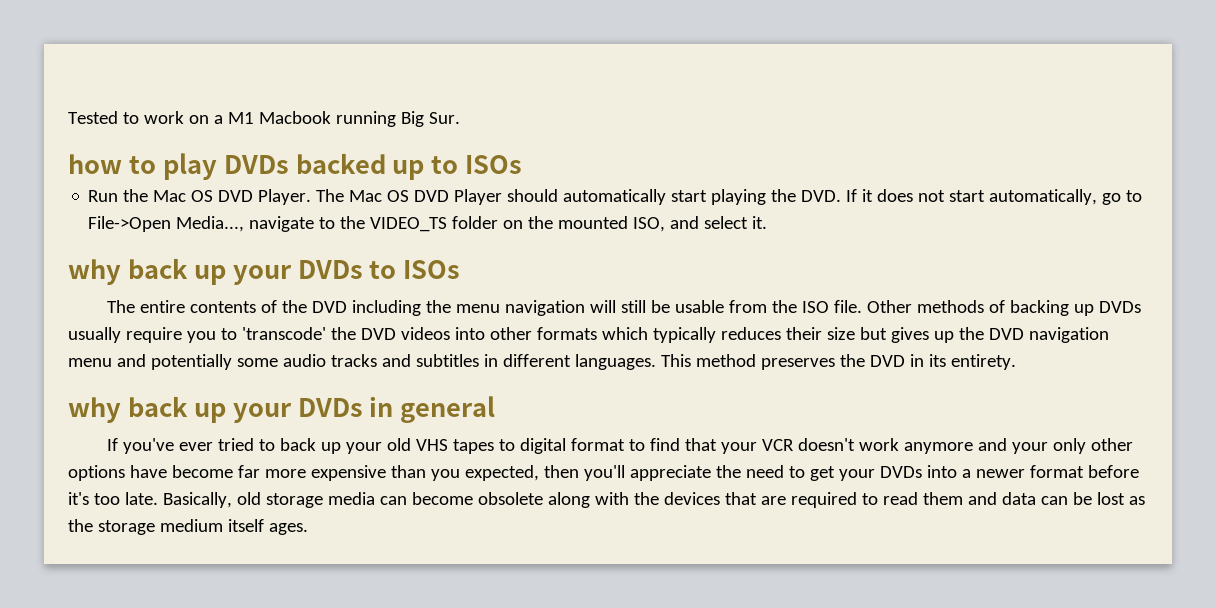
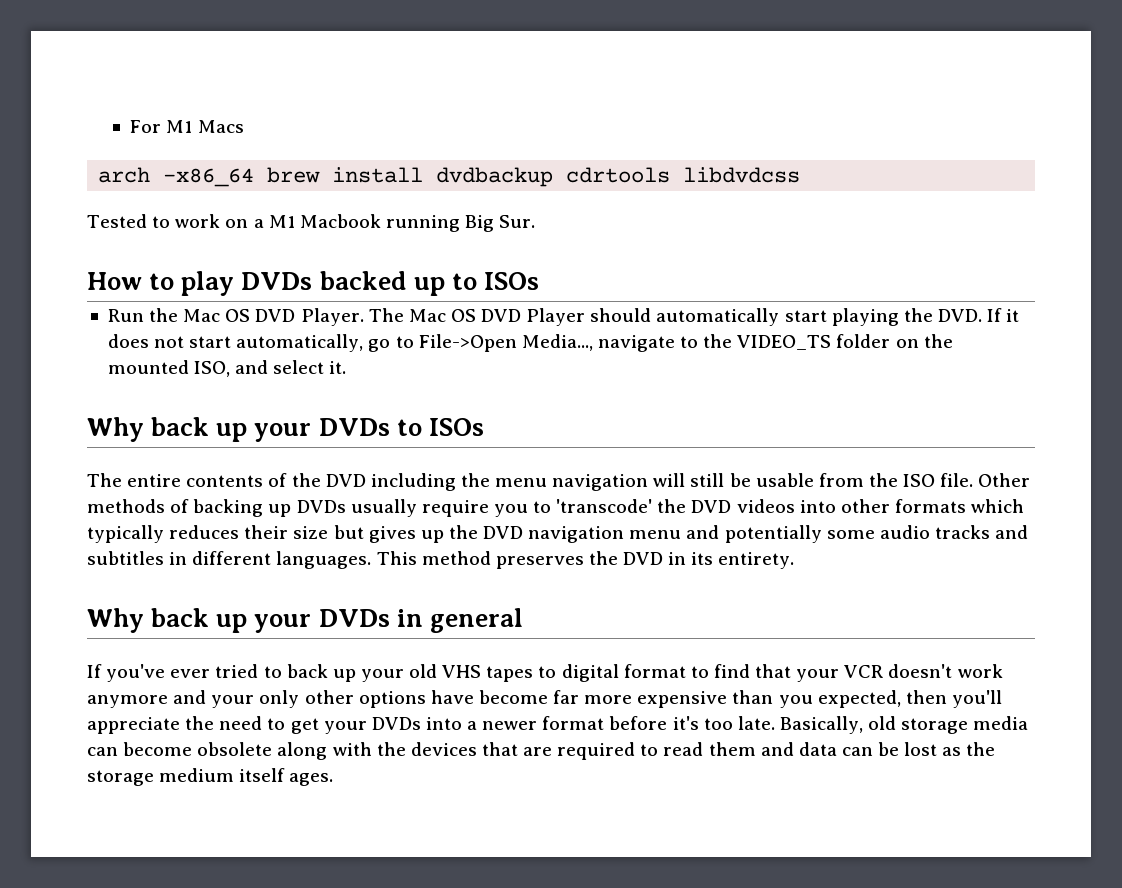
(68, 117) none -> [130,120,244,133] [98,167,801,187] For M1 Macs // arch -x86_64 brew install dvdbackup cdrtools libdvdcss //
[68,154,122,174] how -> [87,272,142,290] How
[68,259,121,285] why -> [87,417,144,442] Why
[68,397,121,423] why -> [87,608,144,633] Why

